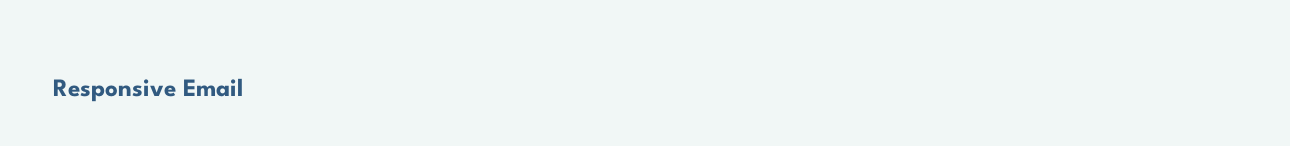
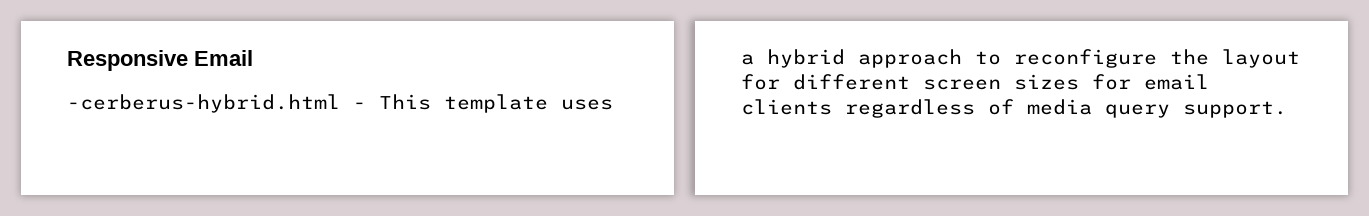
(243, 87) none -> [67,94,613,113] [741,49,1300,68] [741,74,1209,90] [741,99,1287,118] // -cerberus-hybrid.html - This template uses a hybrid approach to reconfigure the layout for different screen sizes for email clients regardless of media query support.

